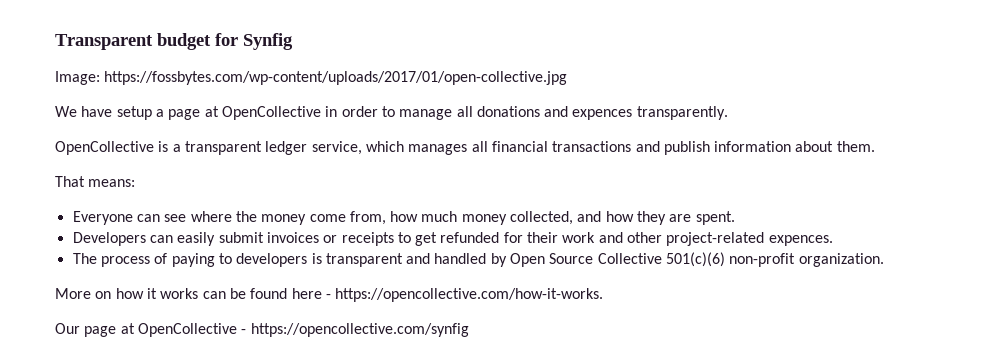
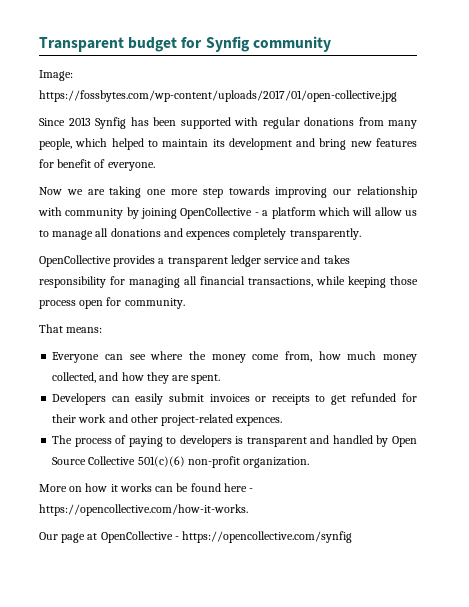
(293, 41) none -> [252,36,331,52] community
[55,106,378,120] We have setup a page at OpenCollective in order -> [39,117,417,129] [39,138,418,150] [39,159,155,171] [39,186,418,198] [38,207,418,219] Since 2013 Synfig has been supported with regular donations from many people, which helped to maintain its development and bring new features for benefit of everyone. // Now we are taking one more step towards improving our relationship with community by joining OpenCollective - a platform which will allow us
(633, 114) none -> [233,228,287,240] completely
[158,141,169,152] is -> [113,255,156,267] provides
[311,141,875,155] service, which manages all financial transactions and publish information about them. -> [264,255,350,264] [39,276,418,288] [39,297,185,309] service and takes responsibility for managing all financial transactions, while keeping those process open for community.

